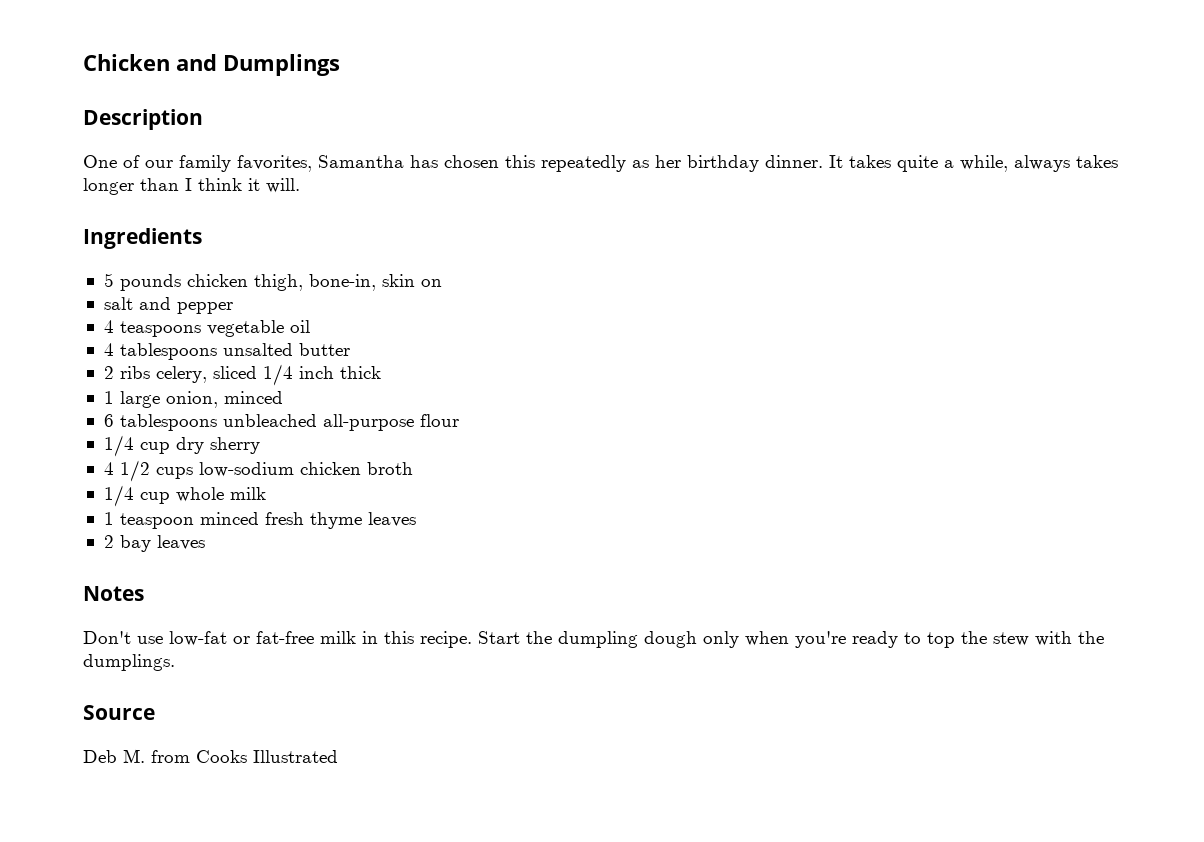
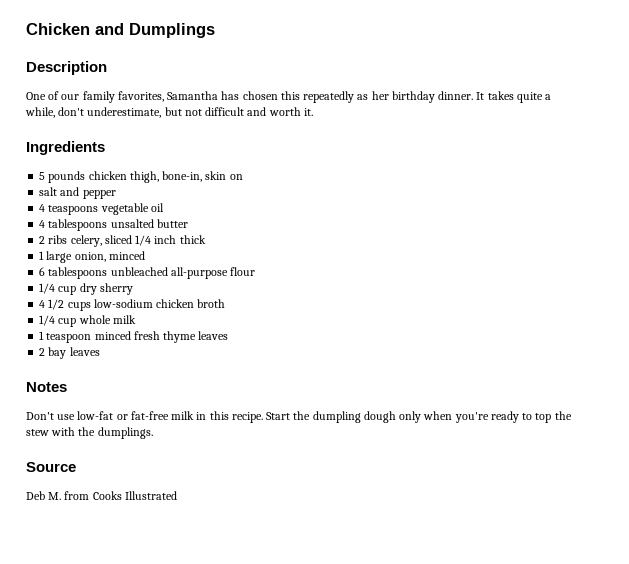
[1014,155,1118,172] [83,178,300,195] always takes longer than I think it will. -> [58,107,313,118] don't underestimate, but not difficult and worth it.

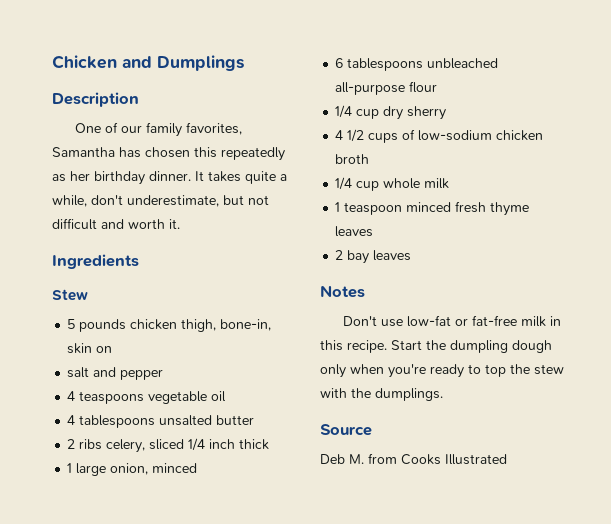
(105, 148) none -> [52,289,88,301] // Stew
(91, 306) none -> [402,129,416,140] of

